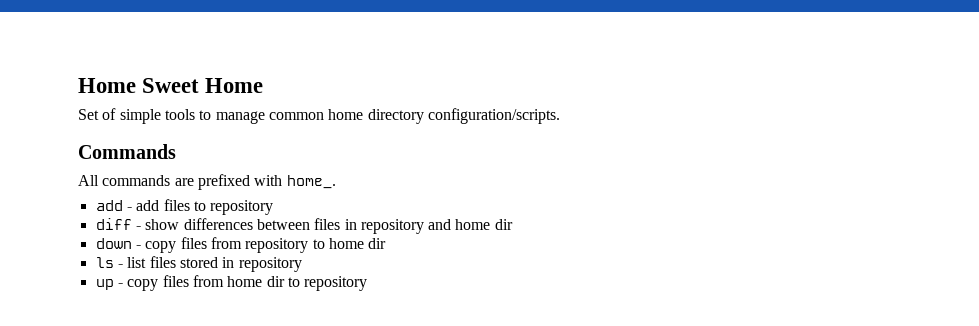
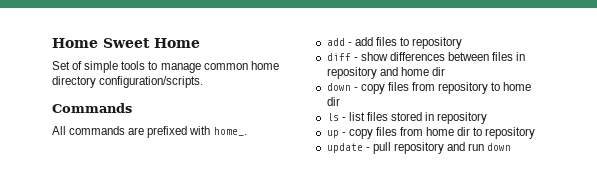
(368, 283) none -> [326,142,512,154] // update - pull repository and run down

